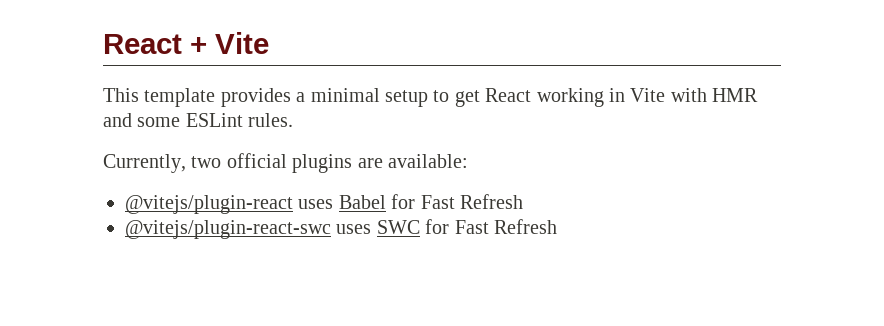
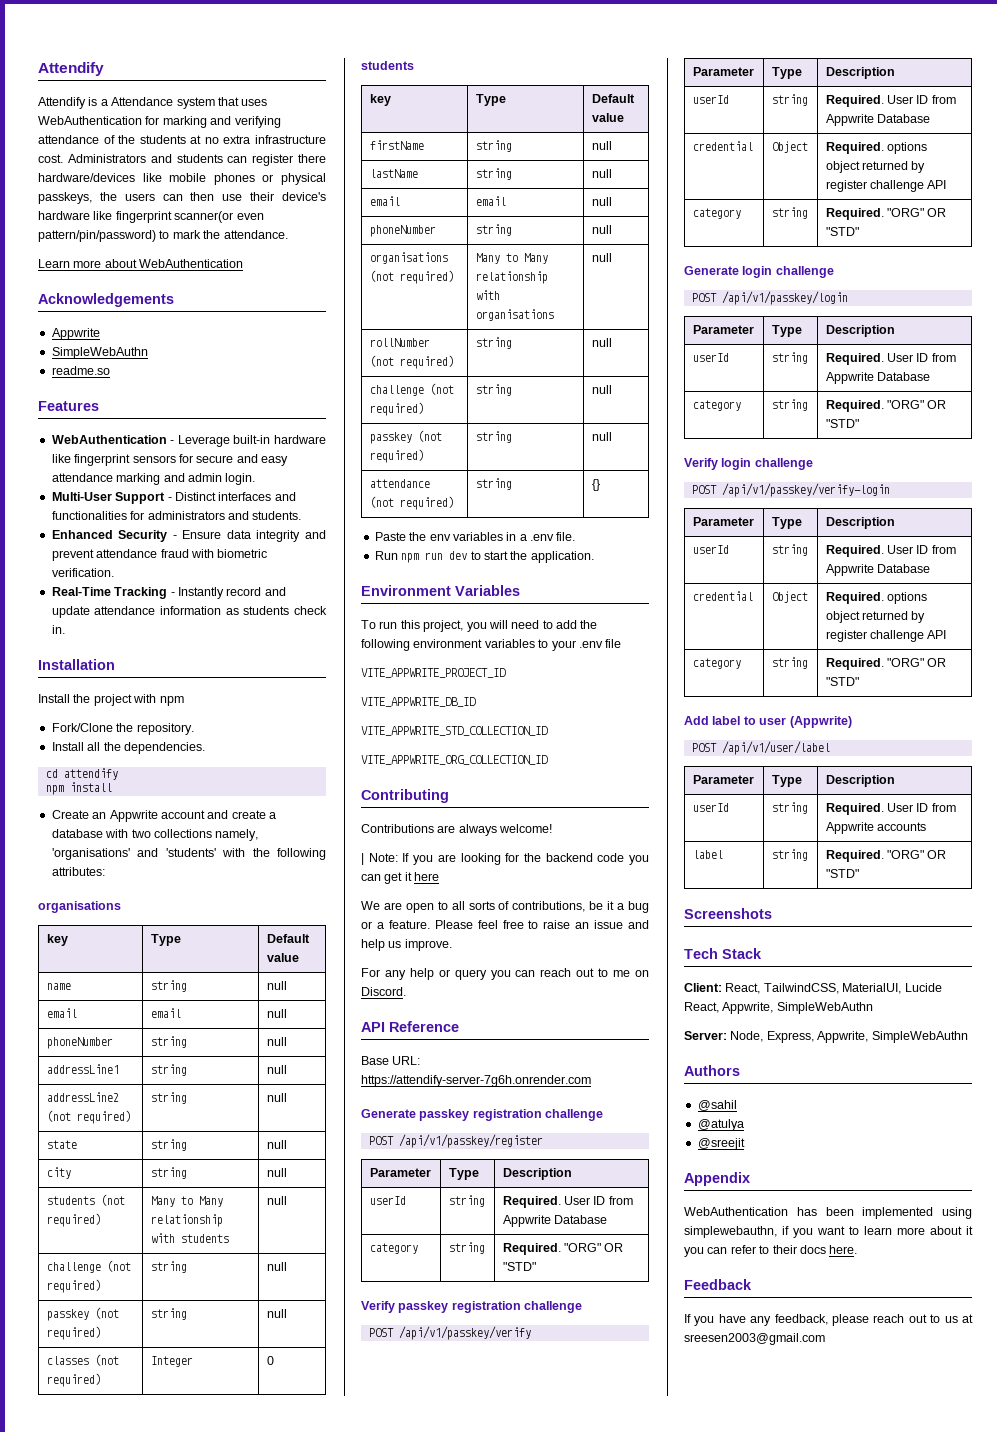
[103,32,269,54] [103,88,759,107] [103,113,294,127] [103,153,468,173] [125,194,523,214] [125,219,557,239] React + Vite // This template provides a minimal setup to get React working in Vite with HMR and some ESLint rules. // Currently, two official plugins are available: // @vitejs/plugin-react uses Babel for Fast Refresh // @vitejs/plugin-react-swc uses SWC for Fast Refresh -> [38,62,104,76] [38,97,268,109] [38,116,281,128] [38,135,327,144] [38,154,326,166] [38,173,326,185] [38,192,326,204] [38,211,264,223] [38,230,288,242] [38,259,244,268] [38,293,174,307] [51,328,100,340] [51,347,148,359] [51,366,110,375] [38,401,99,411] [51,435,326,447] [51,454,288,466] [51,473,256,485] [51,492,296,504] [51,511,302,520] [51,530,326,542] [51,549,268,561] [51,568,114,577] [51,587,286,599] [51,606,327,618] [51,625,65,634] [38,659,115,670] [38,694,184,706] [51,723,194,735] [51,742,205,754] [45,768,118,780] [45,782,112,795] [51,810,276,822] [51,829,259,841] [51,848,326,860] [51,867,105,876] [38,901,121,913] [46,934,68,946] [150,934,181,946] [266,934,310,943] [266,953,299,962] [46,983,71,990] [150,980,187,992] [266,981,287,990] [46,1008,77,1018] [150,1008,181,1018] [266,1009,287,1018] [46,1037,113,1049] [150,1036,187,1048] [266,1037,287,1046] [46,1064,119,1074] [150,1064,187,1076] [266,1065,287,1074] [46,1092,119,1102] [46,1110,131,1124] [150,1092,187,1104] [266,1093,287,1102] [46,1140,77,1149] [150,1139,187,1151] [266,1140,287,1149] [46,1167,71,1179] [150,1167,187,1179] [266,1168,287,1177] [46,1194,125,1206] [46,1213,101,1227] [150,1196,223,1207] [150,1214,223,1227] [150,1233,229,1243] [266,1196,287,1205] [46,1260,131,1273] [46,1279,101,1293] [150,1261,187,1273] [266,1262,287,1271] [46,1307,119,1321] [46,1326,101,1340] [150,1308,187,1320] [266,1309,287,1318] [46,1354,119,1366] [46,1373,101,1387] [150,1356,193,1367] [266,1356,274,1365] [361,61,414,70] [369,94,391,106] [475,94,506,106] [591,94,635,103] [591,113,624,122] [369,140,424,150] [475,140,512,152] [591,141,612,150] [369,169,418,178] [475,168,512,180] [591,169,612,178] [369,196,400,206] [475,196,506,206] [591,197,612,206] [369,225,436,237] [475,224,512,236] [591,225,612,234] [369,252,448,264] [369,270,454,284] [475,253,548,264] [475,271,548,284] [475,290,500,300] [475,309,554,321] [591,253,612,262] [369,338,430,347] [369,355,454,369] [475,337,512,349] [591,338,612,347] [369,383,454,396] [369,402,424,416] [475,384,512,396] [591,385,612,394] [369,430,442,444] [369,449,424,463] [475,431,512,443] [591,432,612,441] [369,479,430,488] [369,496,454,510] [475,478,512,490] [591,479,600,491] [374,532,576,541] [374,551,594,563] [361,585,520,596] [361,620,598,632] [361,639,622,651] [361,668,506,678] [361,697,476,707] [361,726,548,736] [361,755,548,765] [361,789,449,803] [361,824,553,836] [361,853,649,865] [361,872,440,884] [361,901,649,913] [361,920,649,929] [361,939,452,951] [361,968,649,980] [361,987,406,996] [361,1021,459,1032] [361,1056,421,1065] [361,1075,591,1087] [361,1109,604,1121] [368,1134,543,1148] [369,1168,431,1177] [448,1168,479,1180] [502,1168,572,1180] [369,1196,406,1205] [448,1195,485,1207] [502,1196,633,1208] [502,1215,608,1227] [369,1243,418,1254] [448,1242,485,1254] [502,1243,624,1255] [502,1262,536,1271] [361,1301,583,1313] [368,1326,531,1340] [692,67,754,76] [771,67,802,79] [825,67,895,79] [692,95,729,104] [771,94,808,106] [825,95,956,107] [825,114,931,126] [692,141,753,151] [771,141,808,153] [825,142,928,154] [825,161,926,173] [825,180,947,192] [692,208,741,219] [771,207,808,219] [825,208,947,220] [825,227,859,236] [684,266,834,278] [691,291,848,305] [692,325,754,334] [771,325,802,337] [825,325,895,337] [692,353,729,362] [771,352,808,364] [825,353,956,365] [825,372,931,384] [692,400,741,411] [771,399,808,411] [825,400,947,412] [825,419,859,428] [684,458,813,470] [691,483,890,497] [692,517,754,526] [771,517,802,529] [825,517,895,529] [692,545,729,554] [771,544,808,556] [825,545,956,557] [825,564,931,576] [692,591,753,601] [771,591,808,603] [825,592,928,604] [825,611,926,623] [825,630,947,642] [692,658,741,669] [771,657,808,669] [825,658,947,670] [825,677,859,686] [684,716,852,728] [691,741,830,755] [692,775,754,784] [771,775,802,787] [825,775,895,787] [692,803,729,812] [771,802,808,814] [825,803,956,815] [825,822,927,834] [692,850,723,859] [771,849,808,861] [825,850,947,862] [825,869,859,878] [684,908,772,919] [684,948,762,959] [684,983,942,994] [684,1002,873,1014] [684,1031,968,1043] [684,1065,740,1076] [697,1100,737,1111] [697,1119,744,1131] [697,1138,745,1150] [684,1172,750,1186] [684,1207,972,1219] [684,1226,973,1238] [684,1245,858,1257] [684,1279,752,1290] [684,1314,973,1326] [684,1333,825,1345] Attendify // Attendify is a Attendance system that uses WebAuthentication for marking and verifying attendance of the students at no extra infrastructure cost. Administrators and students can register there hardware/devices like mobile phones or physical passkeys, the users can then use their device's hardware like fingerprint scanner(or even pattern/pin/password) to mark the attendance. // Learn more about WebAuthentication // Acknowledgements // Appwrite // SimpleWebAuthn // readme.so // Features // WebAuthentication - Leverage built-in hardware like fingerprint sensors for secure and easy attendance marking and admin login. // Multi-User Support - Distinct interfaces and functionalities for administrators and students. // Enhanced Security - Ensure data integrity and prevent attendance fraud with biometric verification. // Real-Time Tracking - Instantly record and update attendance information as students check in. // Installation // Install the project with npm // Fork/Clone the repository. // Install all the dependencies. // cd attendify // npm install // Create an Appwrite account and create a database with two collections namely, 'organisations' and 'students' with the following attributes: // organisations // key | Type | Default value // name | string | null // email | email | null // phoneNumber | string | null // addressLine1 | string | null // addressLine2 (not required) | string | null // state | string | null // city | string | null // students (not required) | Many to Many relationship with students | null // challenge (not required) | string | null // passkey (not required) | string | null // classes (not required) | Integer | 0 // students // key | Type | Default value // firstName | string | null // lastName | string | null // email | email | null // phoneNumber | string | null // organisations (not required) | Many to Many relationship with organisations | null // rollNumber (not required) | string | null // challenge (not required) | string | null // passkey (not required) | string | null // attendance (not required) | string | {} // Paste the env variables in a .env file. // Run npm run dev to start the application. // Environment Variables // To run this project, you will need to add the following environment variables to your .env file // VITE_APPWRITE_PROJECT_ID // VITE_APPWRITE_DB_ID // VITE_APPWRITE_STD_COLLECTION_ID // VITE_APPWRITE_ORG_COLLECTION_ID // Contributing // Contributions are always welcome! // | Note: If you are looking for the backend code you can get it here // We are open to all sorts of contributions, be it a bug or a feature. Please feel free to raise an issue and help us improve. // For any help or query you can reach out to me on Discord. // API Reference // Base URL: https://attendify-server-7g6h.onrender.com // Generate passkey registration challenge // POST /api/v1/passkey/register // Parameter | Type | Description // userId | string | Required. User ID from Appwrite Database // category | string | Required. "ORG" OR "STD" // Verify passkey registration challenge // POST /api/v1/passkey/verify // Parameter | Type | Description // userId | string | Required. User ID from Appwrite Database // credential | Object | Required. options object returned by register challenge API // category | string | Required. "ORG" OR "STD" // Generate login challenge // POST /api/v1/passkey/login // Parameter | Type | Description // userId | string | Required. User ID from Appwrite Database // category | string | Required. "ORG" OR "STD" // Verify login challenge // POST /api/v1/passkey/verify-login // Parameter | Type | Description // userId | string | Required. User ID from Appwrite Database // credential | Object | Required. options object returned by register challenge API // category | string | Required. "ORG" OR "STD" // Add label to user (Appwrite) // POST /api/v1/user/label // Parameter | Type | Description // userId | string | Required. User ID from Appwrite accounts // label | string | Required. "ORG" OR "STD" // Screenshots // Tech Stack // Client: React, TailwindCSS, MaterialUI, Lucide React, Appwrite, SimpleWebAuthn // Server: Node, Express, Appwrite, SimpleWebAuthn // Authors // @sahil // @atulya // @sreejit // Appendix // WebAuthentication has been implemented using simplewebauthn, if you want to learn more about it you can refer to their docs here. // Feedback // If you have any feedback, please reach out to us at sreesen2003@gmail.com

